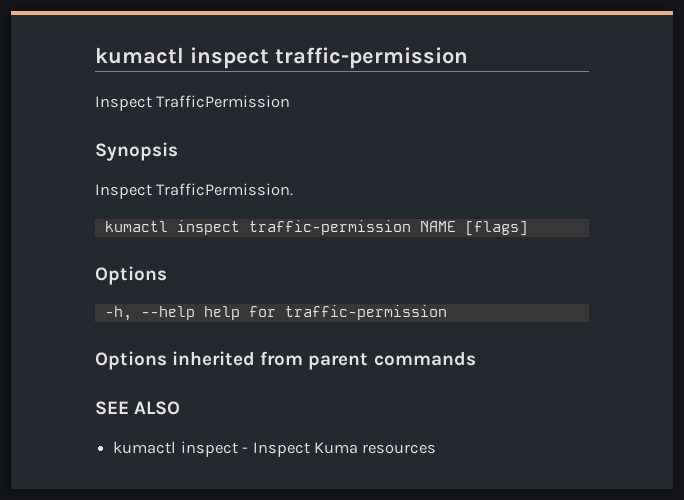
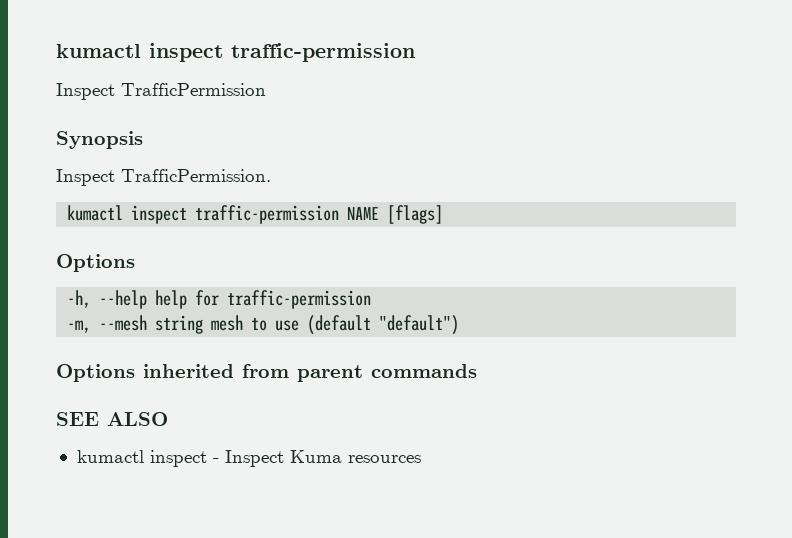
(447, 312) none -> [67,315,460,335] // -m, --mesh string mesh to use (default "default")

